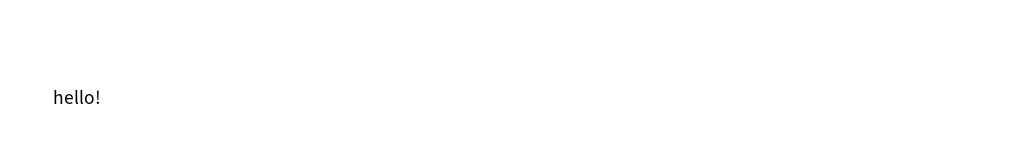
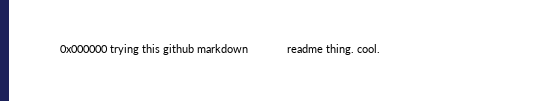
[53,90,101,104] hello! -> [60,44,380,55] 0x000000 trying this github markdown readme thing. cool.

